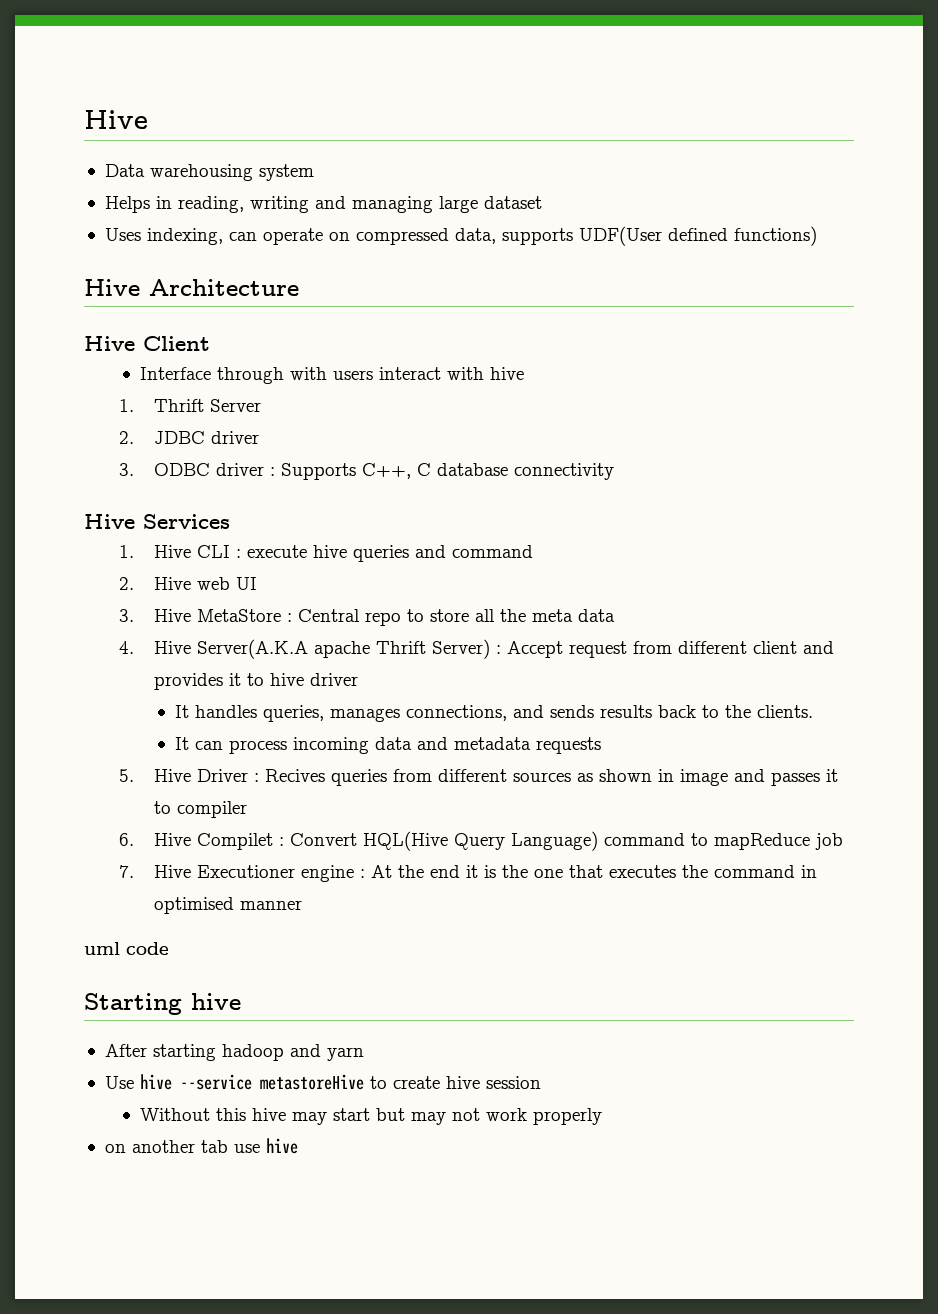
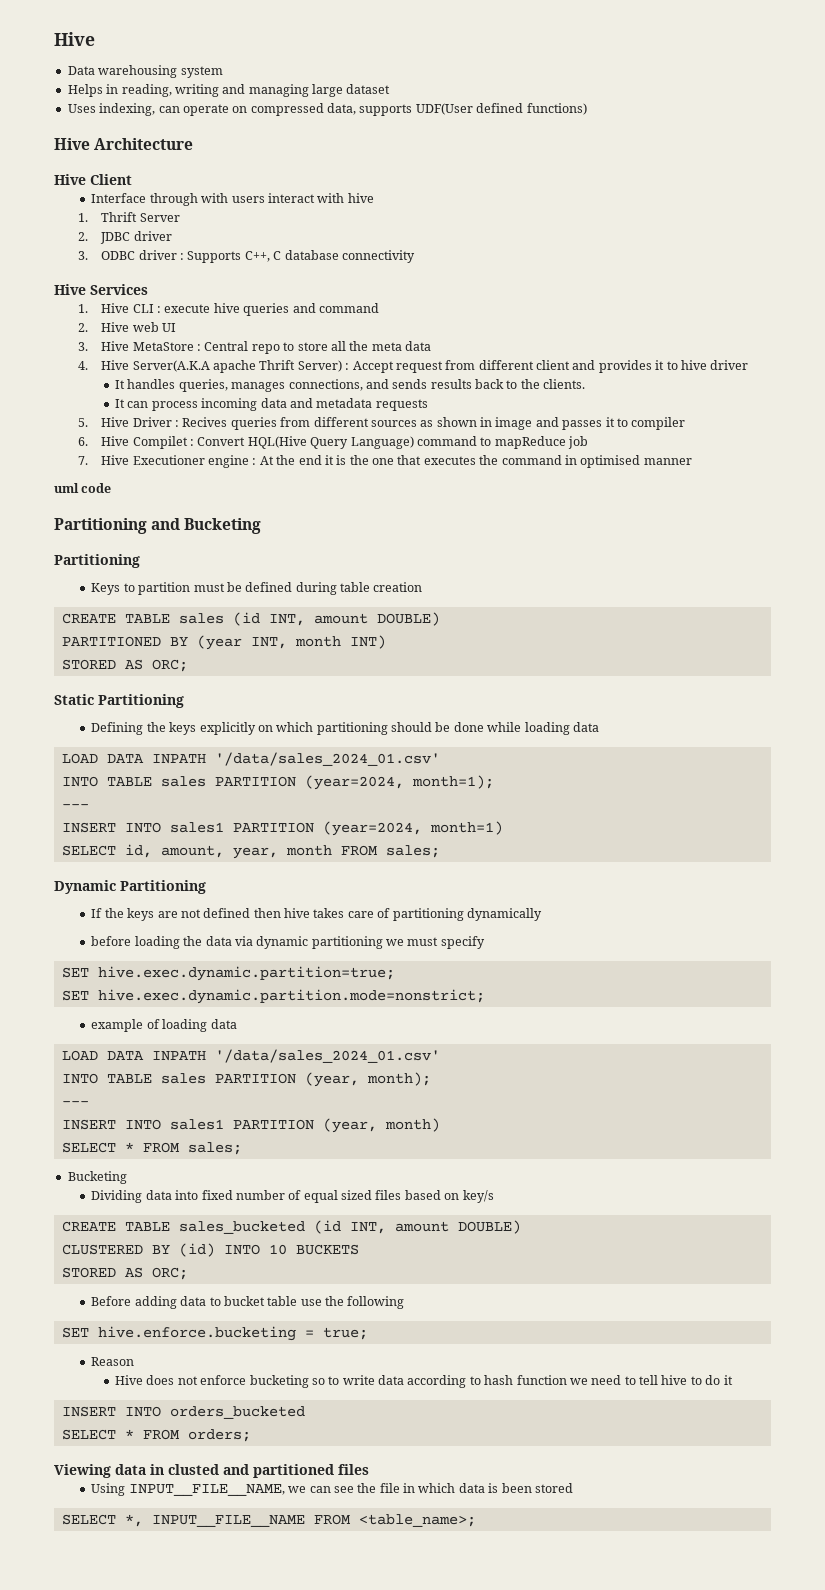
[84,993,241,1015] [104,1044,364,1061] [104,1074,541,1090] [140,1108,603,1125] [104,1138,298,1154] Starting hive // After starting hadoop and yarn // Use hive --service metastoreHive to create hive session // Without this hive may start but may not work properly // on another tab use hive -> [54,518,262,534] [54,554,140,568] [91,582,423,595] [61,612,440,626] [61,635,386,650] [61,659,188,672] [54,694,184,708] [91,722,599,735] [61,752,440,766] [61,775,494,790] [61,804,89,809] [61,821,503,836] [61,844,440,859] [54,880,206,894] [91,908,542,921] [91,936,485,949] [61,966,395,981] [61,989,485,1004] [91,1019,237,1032] [61,1049,440,1063] [61,1072,431,1087] [61,1101,89,1106] [61,1118,440,1133] [61,1142,242,1155] [67,1171,127,1184] [91,1190,494,1203] [61,1220,521,1234] [61,1243,359,1257] [61,1267,188,1280] [91,1296,405,1309] [61,1326,368,1341] [91,1357,135,1366] [115,1375,733,1388] [61,1406,305,1419] [61,1429,251,1442] [54,1464,369,1478] [91,1483,573,1496] [61,1514,476,1527] Partitioning and Bucketing // Partitioning // Keys to partition must be defined during table creation // CREATE TABLE sales (id INT, amount DOUBLE) // PARTITIONED BY (year INT, month INT) // STORED AS ORC; // Static Partitioning // Defining the keys explicitly on which partitioning should be done while loading data // LOAD DATA INPATH '/data/sales_2024_01.csv' // INTO TABLE sales PARTITION (year=2024, month=1); // --- // INSERT INTO sales1 PARTITION (year=2024, month=1) // SELECT id, amount, year, month FROM sales; // Dynamic Partitioning // If the keys are not defined then hive takes care of partitioning dynamically // before loading the data via dynamic partitioning we must specify // SET hive.exec.dynamic.partition=true; // SET hive.exec.dynamic.partition.mode=nonstrict; // example of loading data // LOAD DATA INPATH '/data/sales_2024_01.csv' // INTO TABLE sales PARTITION (year, month); // --- // INSERT INTO sales1 PARTITION (year, month) // SELECT * FROM sales; // Bucketing // Dividing data into fixed number of equal sized files based on key/s // CREATE TABLE sales_bucketed (id INT, amount DOUBLE) // CLUSTERED BY (id) INTO 10 BUCKETS // STORED AS ORC; // Before adding data to bucket table use the following // SET hive.enforce.bucketing = true; // Reason // Hive does not enforce bucketing so to write data according to hash function we need to tell hive to do it // INSERT INTO orders_bucketed // SELECT * FROM orders; // Viewing data in clusted and partitioned files // Using INPUT__FILE__NAME, we can see the file in which data is been stored // SELECT *, INPUT__FILE__NAME FROM <table_name>;

